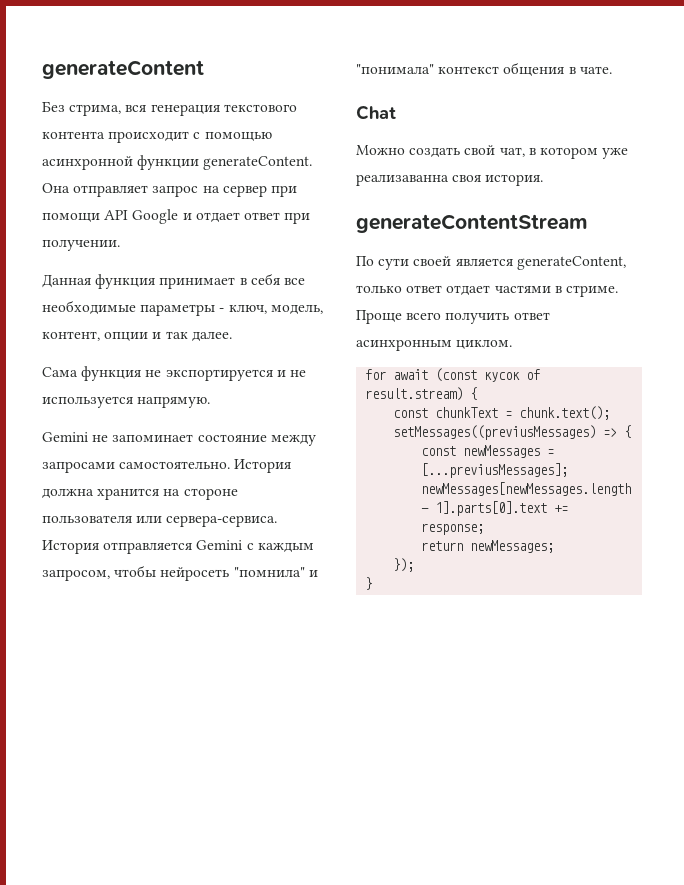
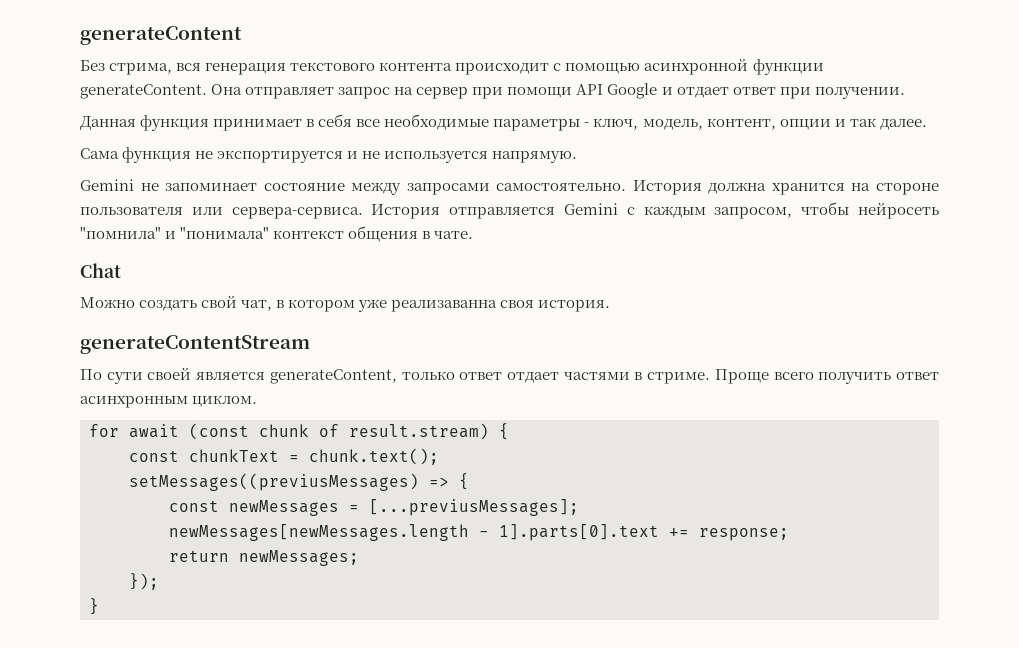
[484,372,521,382] кусок -> [259,424,309,437] chunk

